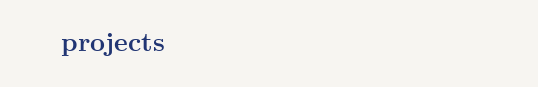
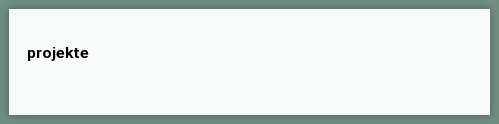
[61,33,165,56] projects -> [27,47,89,61] projekte

